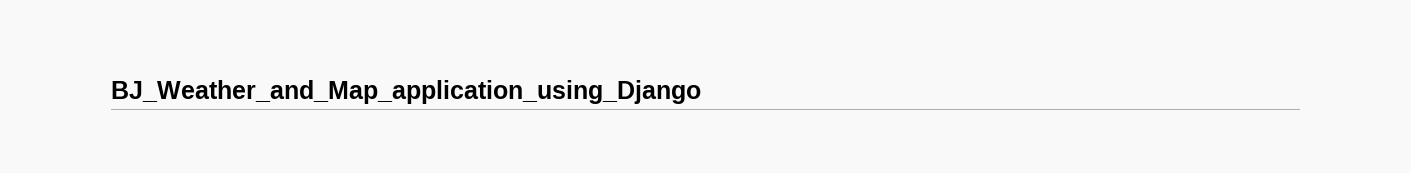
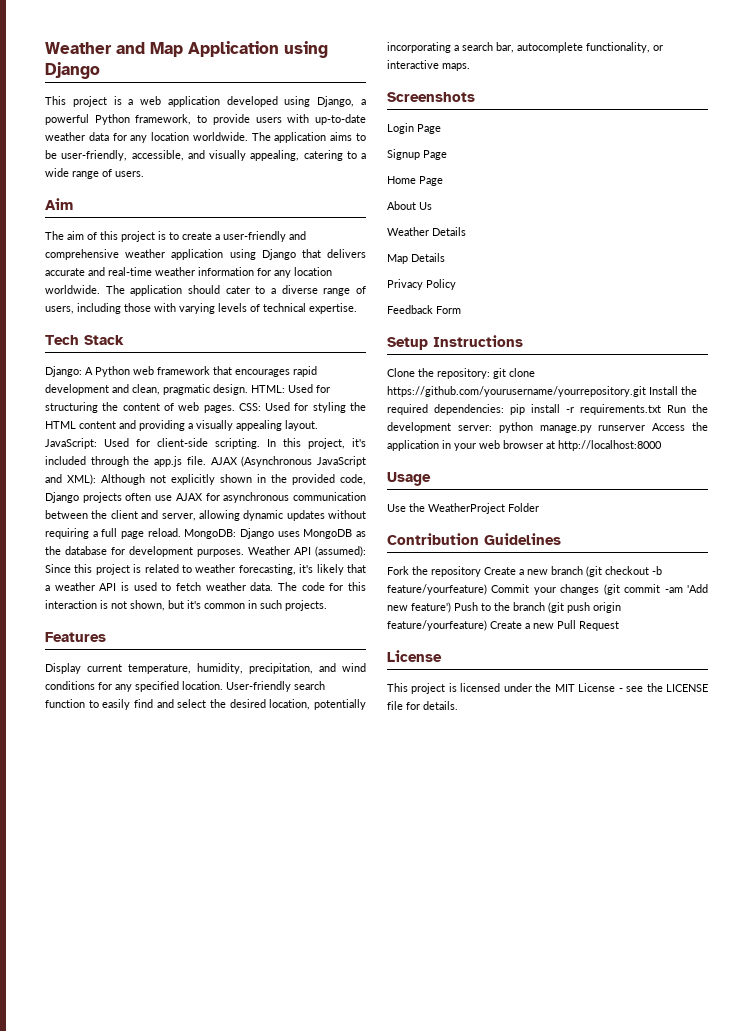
[111,80,701,104] BJ_Weather_and_Map_application_using_Django -> [45,41,328,58] [45,62,100,79] [45,96,366,107] [45,114,367,125] [45,132,366,143] [45,150,366,161] [45,168,144,179] [45,198,73,210] [45,231,306,242] [45,249,366,260] [45,267,332,278] [45,285,366,296] [45,303,357,314] [45,335,124,345] [45,366,317,377] [45,384,330,395] [45,402,367,413] [45,420,318,431] [45,438,366,449] [45,456,367,467] [45,474,366,485] [45,492,366,503] [45,510,366,521] [45,528,366,539] [45,546,366,557] [45,564,366,575] [45,582,367,591] [45,600,327,611] [45,632,106,642] [45,663,366,674] [45,681,325,692] [45,699,366,710] [387,42,663,53] [387,60,470,71] [387,92,475,102] [387,123,441,134] [387,149,447,160] [387,176,443,186] [387,201,432,210] [387,227,466,236] [387,253,445,264] [387,279,456,290] [387,305,461,314] [387,335,523,350] [387,368,535,379] [387,386,697,397] [387,404,708,415] [387,422,708,433] [387,440,662,451] [387,472,431,486] [387,503,539,514] [387,533,561,545] [387,566,662,577] [387,584,708,595] [387,602,621,613] [387,620,619,631] [387,650,442,662] [387,683,708,694] [387,701,458,710] Weather and Map Application using Django // This project is a web application developed using Django, a powerful Python framework, to provide users with up-to-date weather data for any location worldwide. The application aims to be user-friendly, accessible, and visually appealing, catering to a wide range of users. // Aim // The aim of this project is to create a user-friendly and comprehensive weather application using Django that delivers accurate and real-time weather information for any location worldwide. The application should cater to a diverse range of users, including those with varying levels of technical expertise. // Tech Stack // Django: A Python web framework that encourages rapid development and clean, pragmatic design. HTML: Used for structuring the content of web pages. CSS: Used for styling the HTML content and providing a visually appealing layout. JavaScript: Used for client-side scripting. In this project, it's included through the app.js file. AJAX (Asynchronous JavaScript and XML): Although not explicitly shown in the provided code, Django projects often use AJAX for asynchronous communication between the client and server, allowing dynamic updates without requiring a full page reload. MongoDB: Django uses MongoDB as the database for development purposes. Weather API (assumed): Since this project is related to weather forecasting, it's likely that a weather API is used to fetch weather data. The code for this interaction is not shown, but it's common in such projects. // Features // Display current temperature, humidity, precipitation, and wind conditions for any specified location. User-friendly search function to easily find and select the desired location, potentially incorporating a search bar, autocomplete functionality, or interactive maps. // Screenshots // Login Page // Signup Page // Home Page // About Us // Weather Details // Map Details // Privacy Policy // Feedback Form // Setup Instructions // Clone the repository: git clone https://github.com/yourusername/yourrepository.git Install the required dependencies: pip install -r requirements.txt Run the development server: python manage.py runserver Access the application in your web browser at http://localhost:8000 // Usage // Use the WeatherProject Folder // Contribution Guidelines // Fork the repository Create a new branch (git checkout -b feature/yourfeature) Commit your changes (git commit -am 'Add new feature') Push to the branch (git push origin feature/yourfeature) Create a new Pull Request // License // This project is licensed under the MIT License - see the LICENSE file for details.

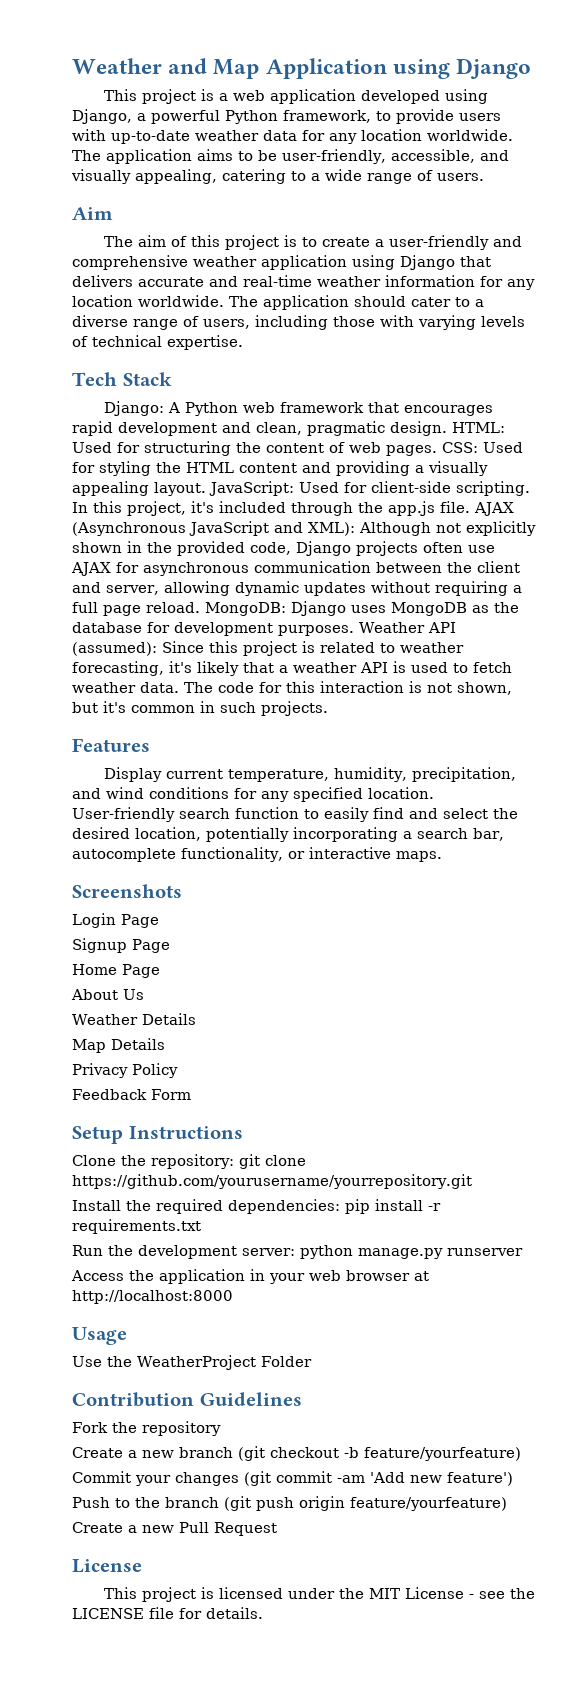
(646, 391) none -> (472, 1181) //
(661, 409) none -> (201, 1226) //
(646, 428) none -> (523, 1252) //
(481, 571) none -> (221, 1428) //
(487, 589) none -> (521, 1454) //
(451, 607) none -> (513, 1479) //
(487, 625) none -> (507, 1504) //

